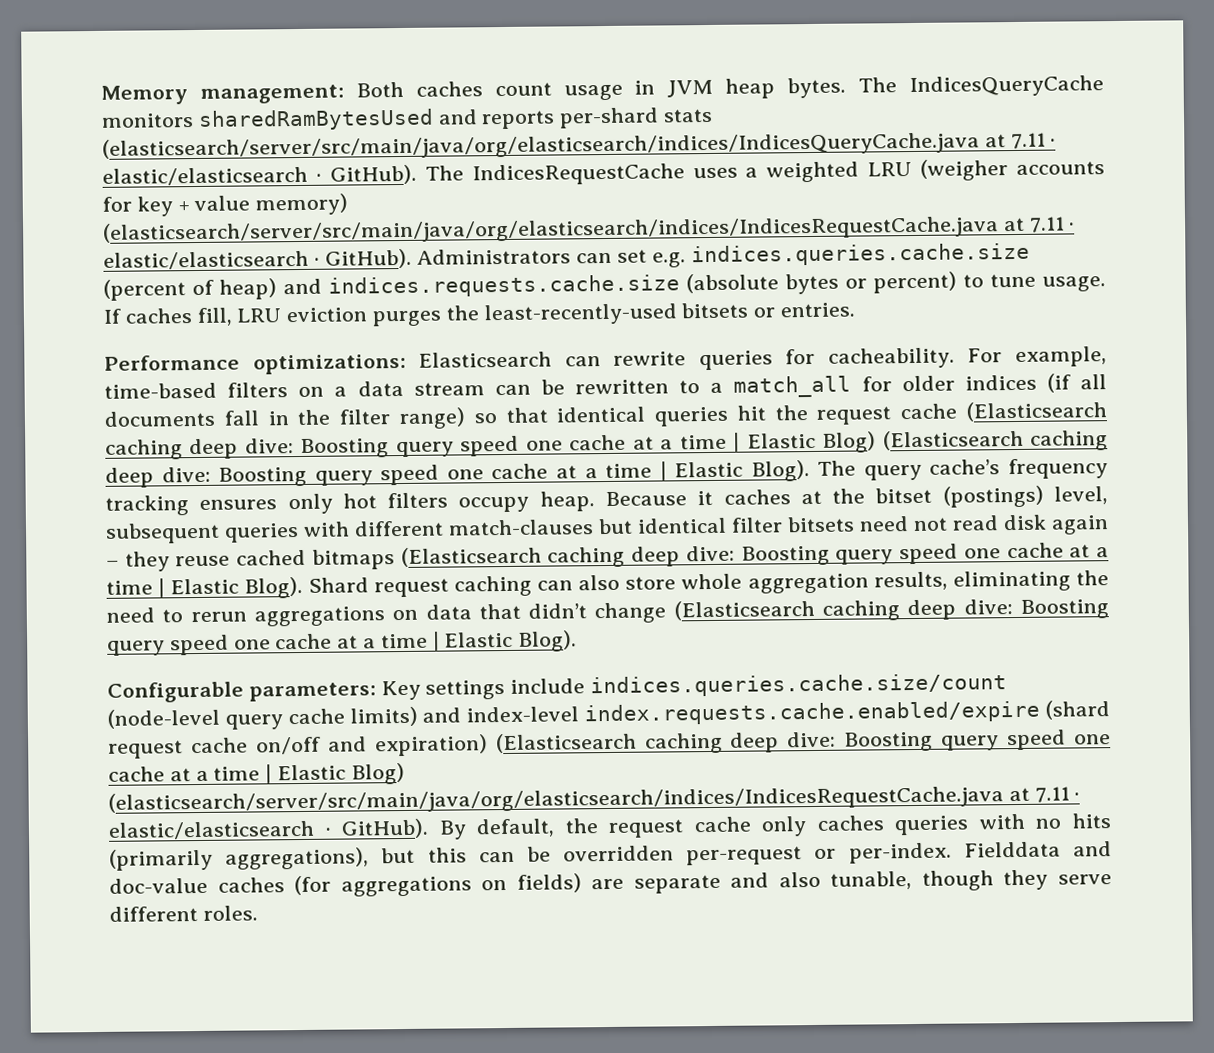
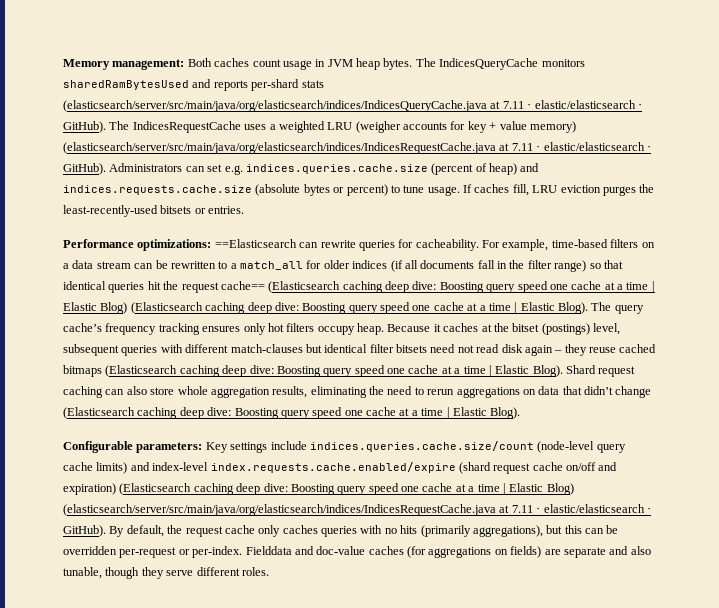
[418,351,553,368] Elasticsearch -> [214,239,297,248] ==Elasticsearch
[900,403,958,420] cache -> [220,281,265,290] cache==

